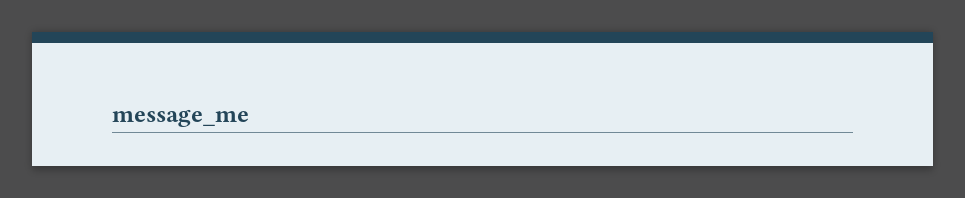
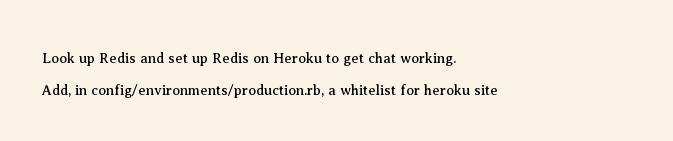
[112,109,249,127] message_me -> [42,52,456,66] [41,84,498,98] Look up Redis and set up Redis on Heroku to get chat working. // Add, in config/environments/production.rb, a whitelist for heroku site

